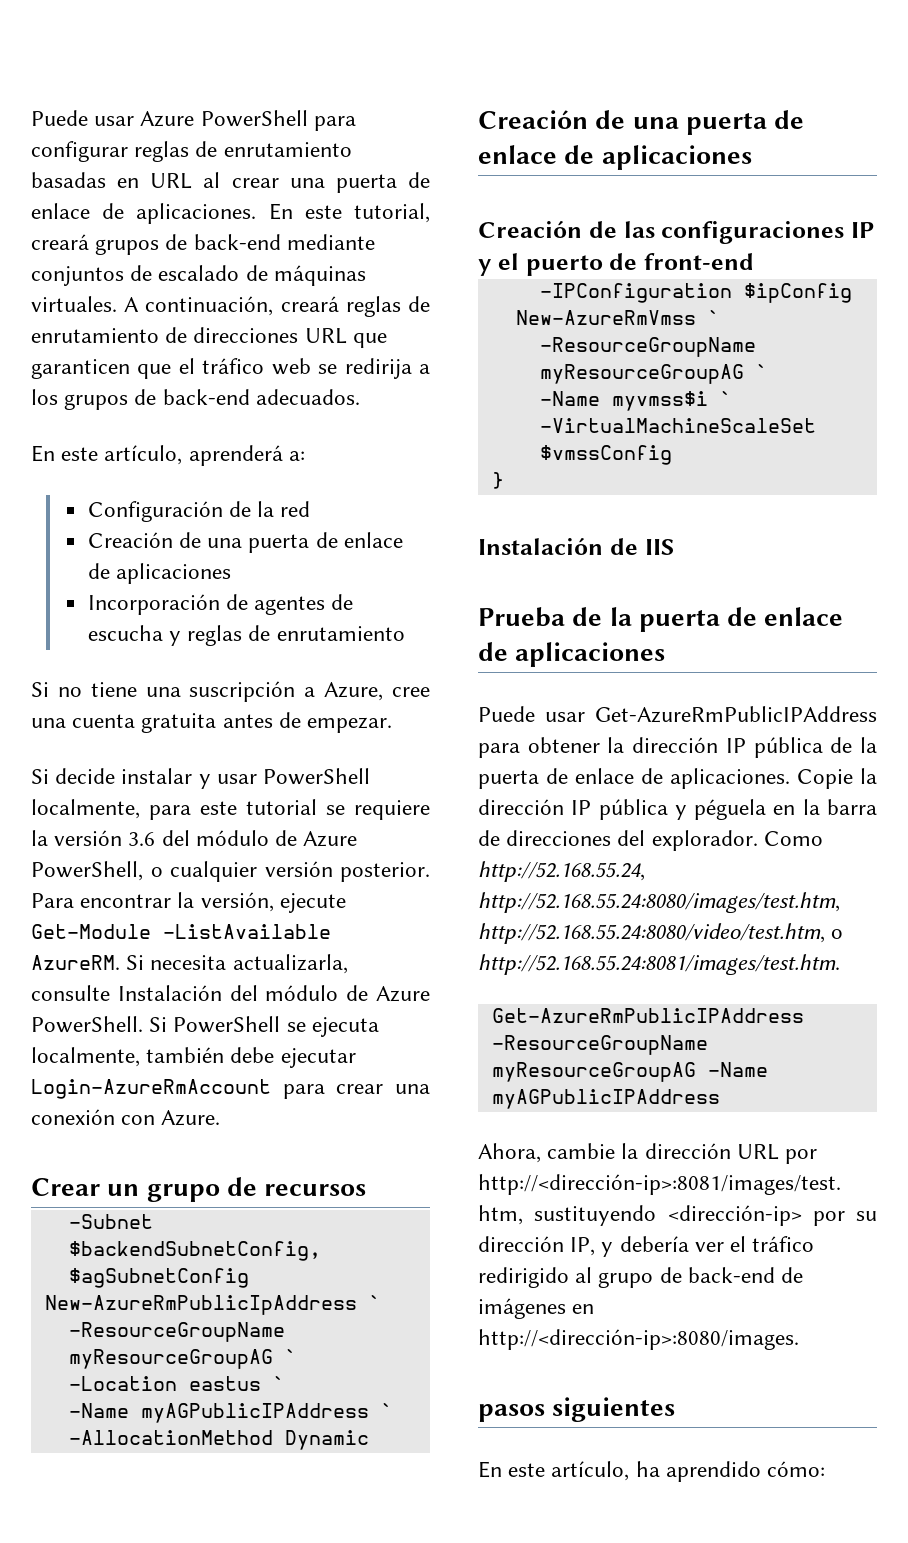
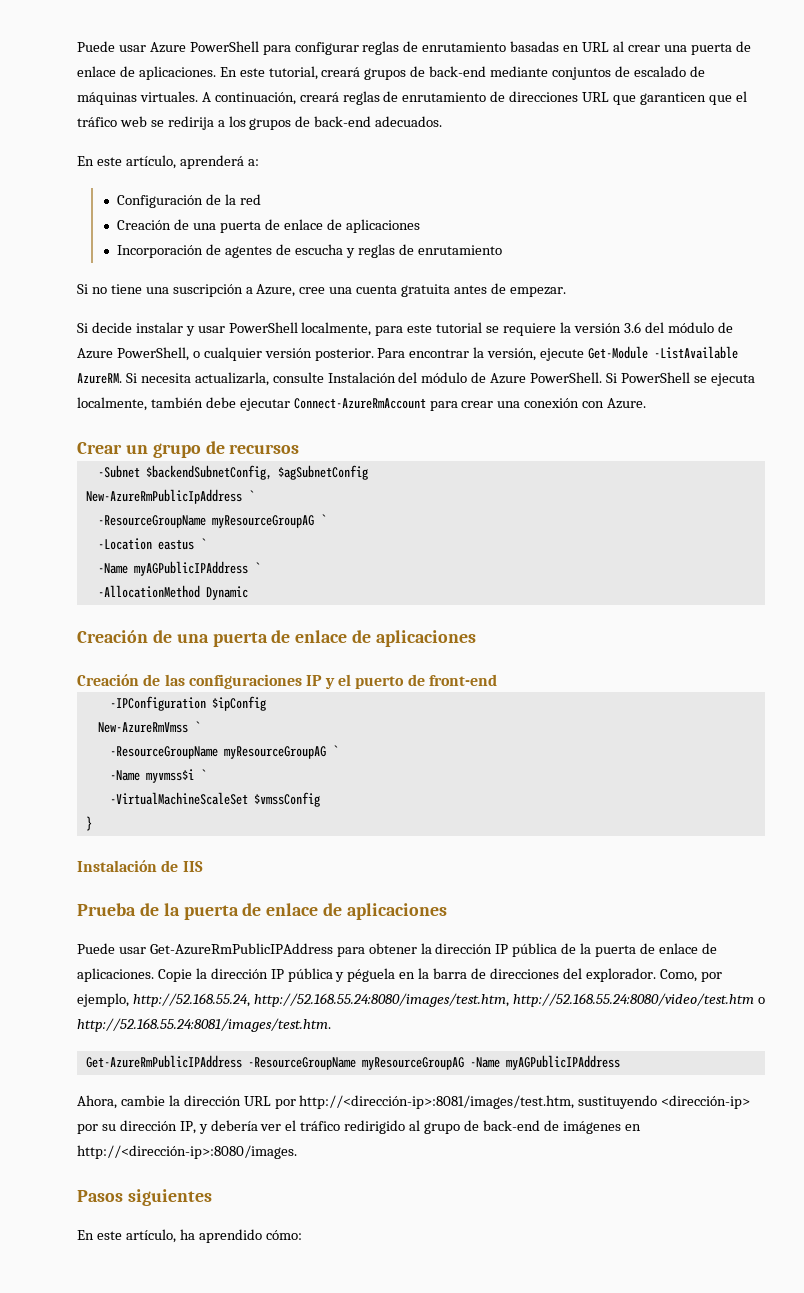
[31,1079,271,1099] Login-AzureRmAccount -> [293,398,426,409] Connect-AzureRmAccount
[763,831,823,846] Como -> [659,969,722,982] [77,993,129,1007] Como, por ejemplo,
[478,923,825,944] http://52.168.55.24:8080/video/test.htm, -> [512,993,754,1007] http://52.168.55.24:8080/video/test.htm
[478,1404,545,1422] pasos -> [77,1190,123,1202] Pasos

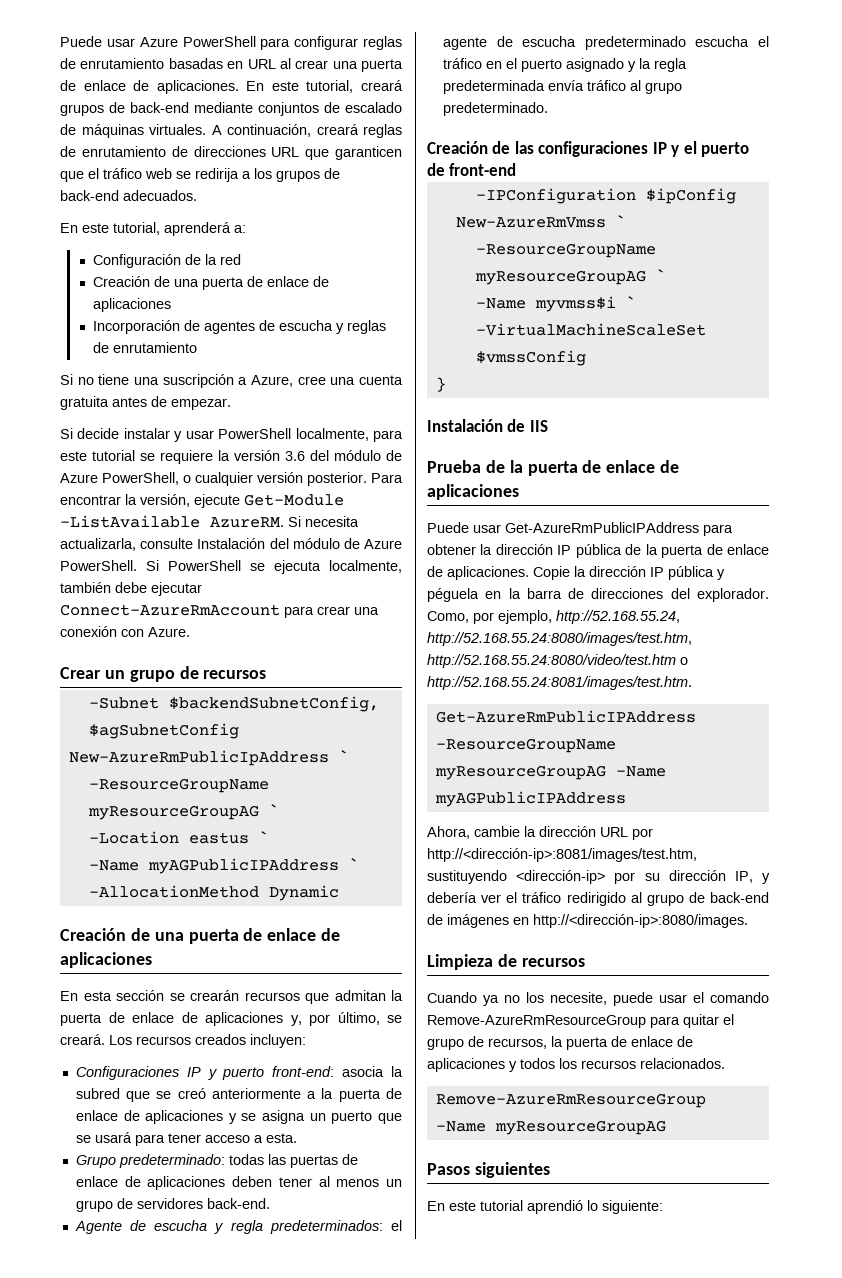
[125,155,176,169] artículo, -> [113,222,160,235] tutorial,
(477, 638) none -> [60,990,403,1004] [60,1012,402,1026] [60,1034,306,1048] [75,1066,404,1080] [75,1088,403,1102] [75,1110,402,1124] [75,1132,297,1146] [75,1154,358,1168] [75,1176,403,1190] [75,1198,270,1212] [74,1220,403,1234] [442,36,769,50] [442,58,687,72] [442,80,682,94] [442,102,548,116] // En esta sección se crearán recursos que admitan la puerta de enlace de aplicaciones y, por último, se creará. Los recursos creados incluyen: // Configuraciones IP y puerto front-end: asocia la subred que se creó anteriormente a la puerta de enlace de aplicaciones y se asigna un puerto que se usará para tener acceso a esta. // Grupo predeterminado: todas las puertas de enlace de aplicaciones deben tener al menos un grupo de servidores back-end. // Agente de escucha y regla predeterminados: el agente de escucha predeterminado escucha el tráfico en el puerto asignado y la regla predeterminada envía tráfico al grupo predeterminado.
(297, 1152) none -> [427,954,585,970] [427,992,769,1006] [427,1014,734,1028] [427,1036,693,1050] [427,1058,725,1072] [435,1093,706,1108] [435,1120,666,1135] // Limpieza de recursos // Cuando ya no los necesite, puede usar el comando Remove-AzureRmResourceGroup para quitar el grupo de recursos, la puerta de enlace de aplicaciones y todos los recursos relacionados. // Remove-AzureRmResourceGroup -Name myResourceGroupAG
[125,1229,302,1243] artículo, ha aprendido cómo: -> [480,1200,663,1214] tutorial aprendió lo siguiente:

